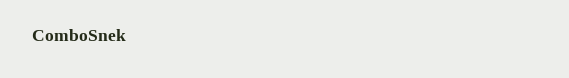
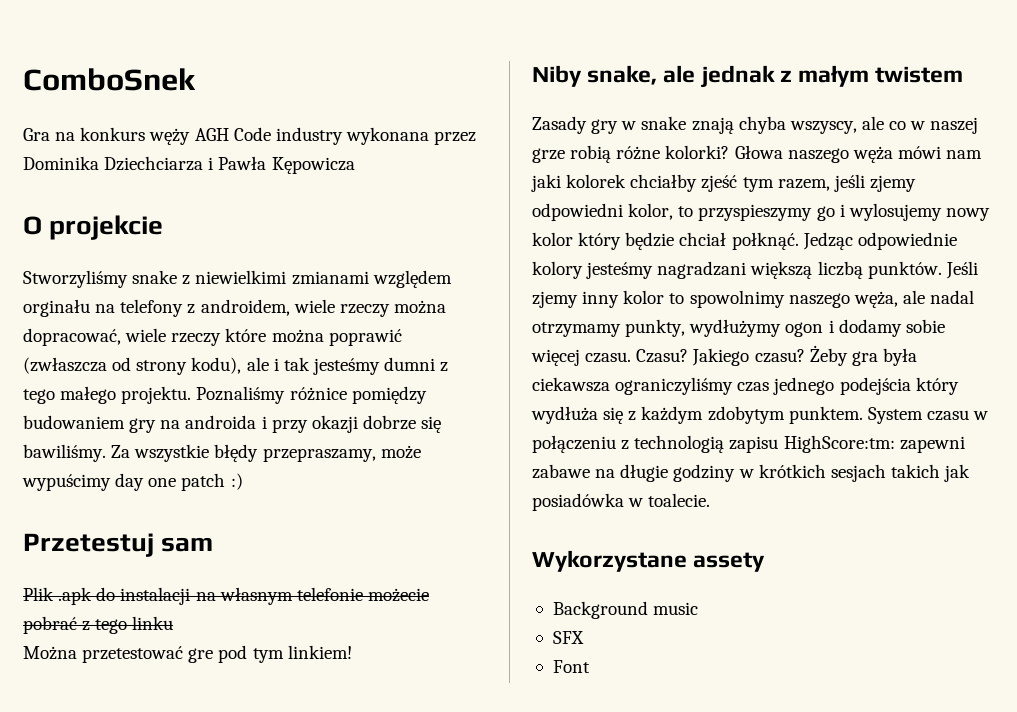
(126, 35) none -> [23,127,477,145] [23,156,355,174] [23,215,164,240] [23,270,452,288] [23,299,446,317] [23,328,402,346] [23,357,449,375] [23,386,427,404] [23,415,442,433] [23,444,421,462] [22,473,243,491] [23,533,214,557] [23,587,429,605] [23,616,174,634] [23,645,352,663] [532,65,964,88] [532,116,979,134] [532,145,983,163] [531,174,916,192] [532,203,990,221] [532,232,957,250] [532,261,978,279] [532,290,975,308] [532,319,945,337] [531,345,917,366] [532,377,959,395] [531,406,989,424] [532,435,965,453] [532,464,971,482] [532,493,711,511] [532,550,766,572] [552,601,699,619] [552,631,584,644] [552,660,590,673] // Gra na konkurs węży AGH Code industry wykonana przez Dominika Dziechciarza i Pawła Kępowicza // O projekcie // Stworzyliśmy snake z niewielkimi zmianami względem orginału na telefony z androidem, wiele rzeczy można dopracować, wiele rzeczy które można poprawić (zwłaszcza od strony kodu), ale i tak jesteśmy dumni z tego małego projektu. Poznaliśmy różnice pomiędzy budowaniem gry na androida i przy okazji dobrze się bawiliśmy. Za wszystkie błędy przepraszamy, może wypuścimy day one patch :) // Przetestuj sam // Plik .apk do instalacji na własnym telefonie możecie pobrać z tego linku // Można przetestować gre pod tym linkiem! // Niby snake, ale jednak z małym twistem // Zasady gry w snake znają chyba wszyscy, ale co w naszej grze robią różne kolorki? Głowa naszego węża mówi nam jaki kolorek chciałby zjeść tym razem, jeśli zjemy odpowiedni kolor, to przyspieszymy go i wylosujemy nowy kolor który będzie chciał połknąć. Jedząc odpowiednie kolory jesteśmy nagradzani większą liczbą punktów. Jeśli zjemy inny kolor to spowolnimy naszego węża, ale nadal otrzymamy punkty, wydłużymy ogon i dodamy sobie więcej czasu. Czasu? Jakiego czasu? Żeby gra była ciekawsza ograniczyliśmy czas jednego podejścia który wydłuża się z każdym zdobytym punktem. System czasu w połączeniu z technologią zapisu HighScore:tm: zapewni zabawe na długie godziny w krótkich sesjach takich jak posiadówka w toalecie. // Wykorzystane assety // Background music // SFX // Font

